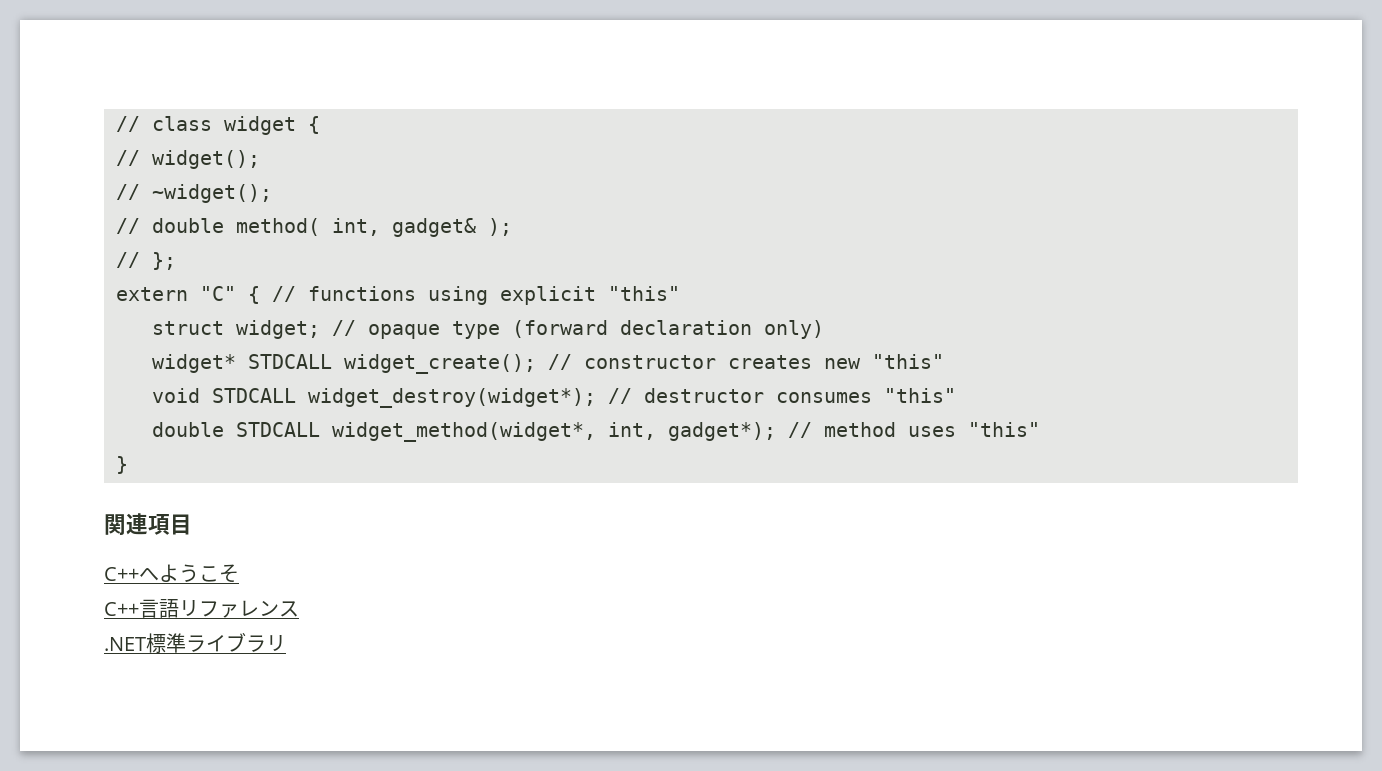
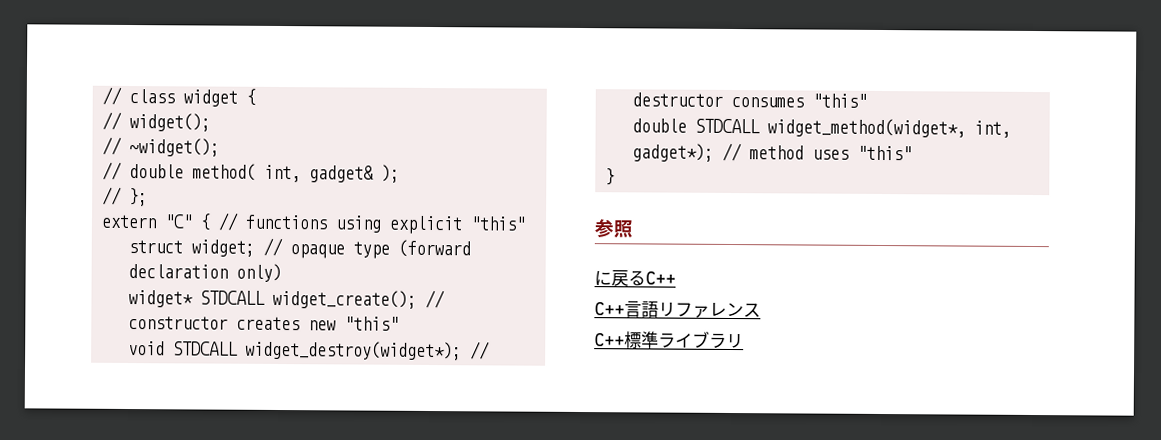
[104,513,192,535] [104,564,239,583] 関連項目 // C++へようこそ -> [594,219,633,239] [594,270,676,287] 参照 // に戻るC++
[104,637,146,651] .NET -> [594,333,625,347] C++

